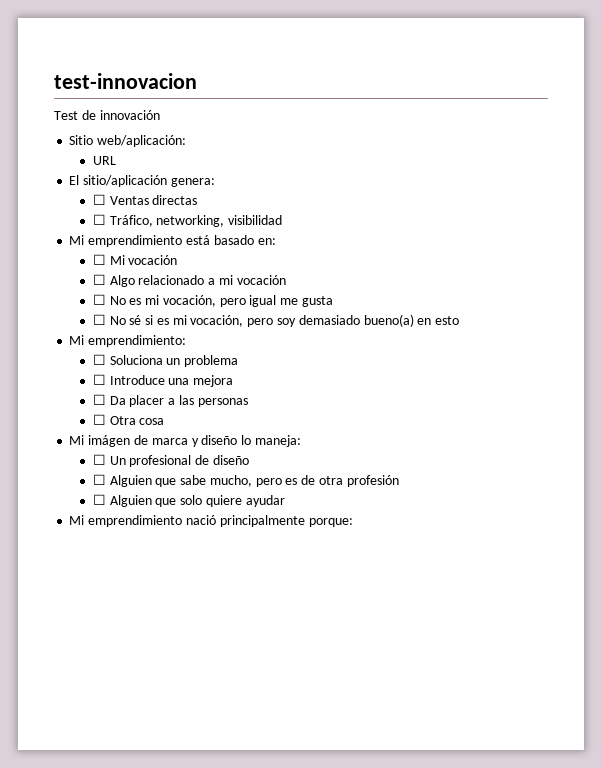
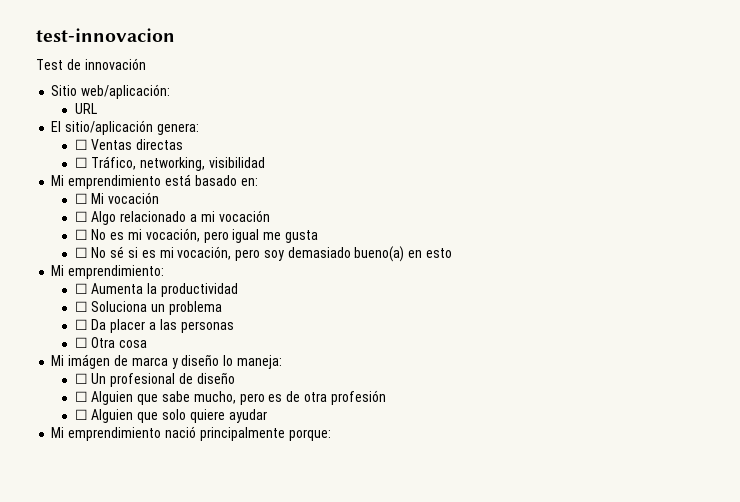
(187, 341) none -> [74,283,238,297] // ☐ Aumenta la productividad
[92,374,234,387] // ☐ Introduce una mejora -> (222, 308) none

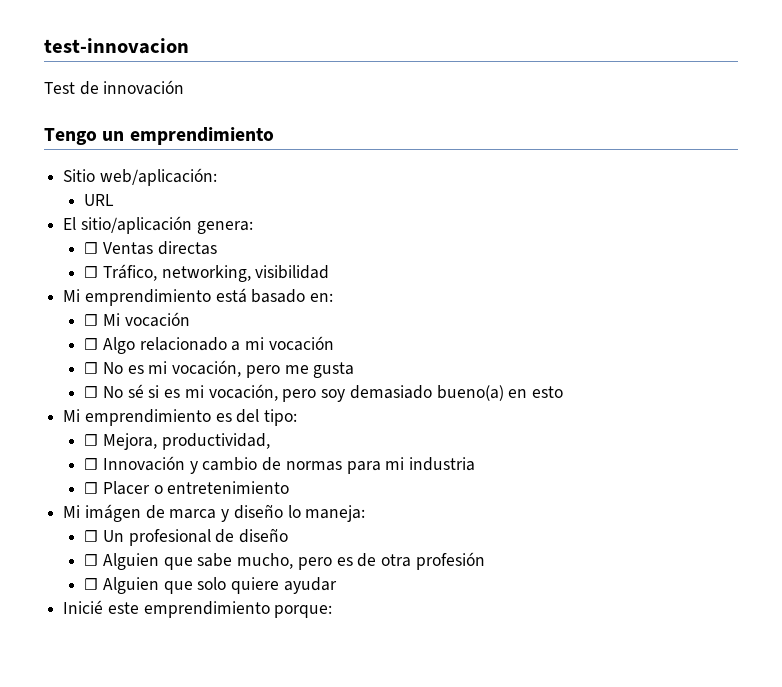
(146, 64) none -> [44,127,274,145] // Tengo un emprendimiento
[232,229,260,243] igual -> (280, 371) none
[68,265,165,279] [74,283,238,297] [74,301,222,315] [74,319,234,333] [74,337,148,348] emprendimiento: // ☐ Aumenta la productividad // ☐ Soluciona un problema // ☐ Da placer a las personas // ☐ Otra cosa -> [84,409,298,426] [84,433,270,450] [84,456,476,474] [84,481,290,495] emprendimiento es del tipo: // ☐ Mejora, productividad, // ☐ Innovación y cambio de normas para mi industria // ☐ Placer o entretenimiento
[51,426,285,441] Mi emprendimiento nació principalmente -> [63,600,270,618] Inicié este emprendimiento

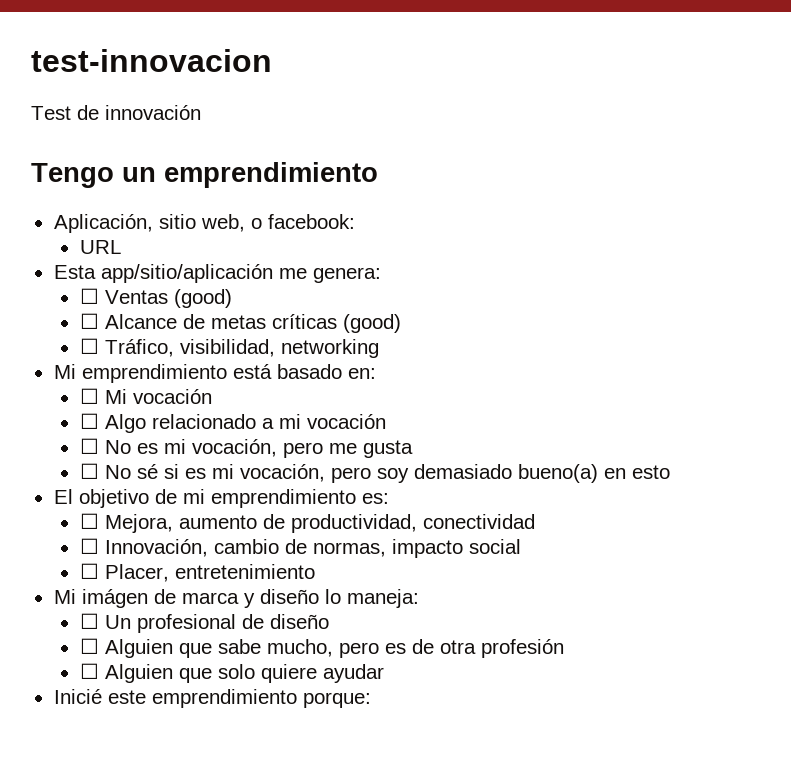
[63,168,217,186] [84,194,115,206] [63,216,253,234] [84,241,217,255] Sitio web/aplicación: // URL // El sitio/aplicación genera: // ☐ Ventas directas -> [53,214,355,233] [79,240,121,254] [53,264,381,283] [79,288,232,308] [79,313,401,333] Aplicación, sitio web, o facebook: // URL // Esta app/sitio/aplicación me genera: // ☐ Ventas (good) // ☐ Alcance de metas críticas (good)
[161,265,330,282] networking, visibilidad -> [179,339,379,358] visibilidad, networking
[63,409,298,426] Mi emprendimiento es del tipo: -> [53,489,389,508] El objetivo de mi emprendimiento es:
(157, 441) none -> [178,514,285,529] aumento de
[84,456,476,474] [84,481,163,495] // ☐ Innovación y cambio de normas para mi industria // ☐ Placer o -> [422,514,535,529] [79,538,521,558] [79,563,169,582] conectividad // ☐ Innovación, cambio de normas, impacto social // ☐ Placer,

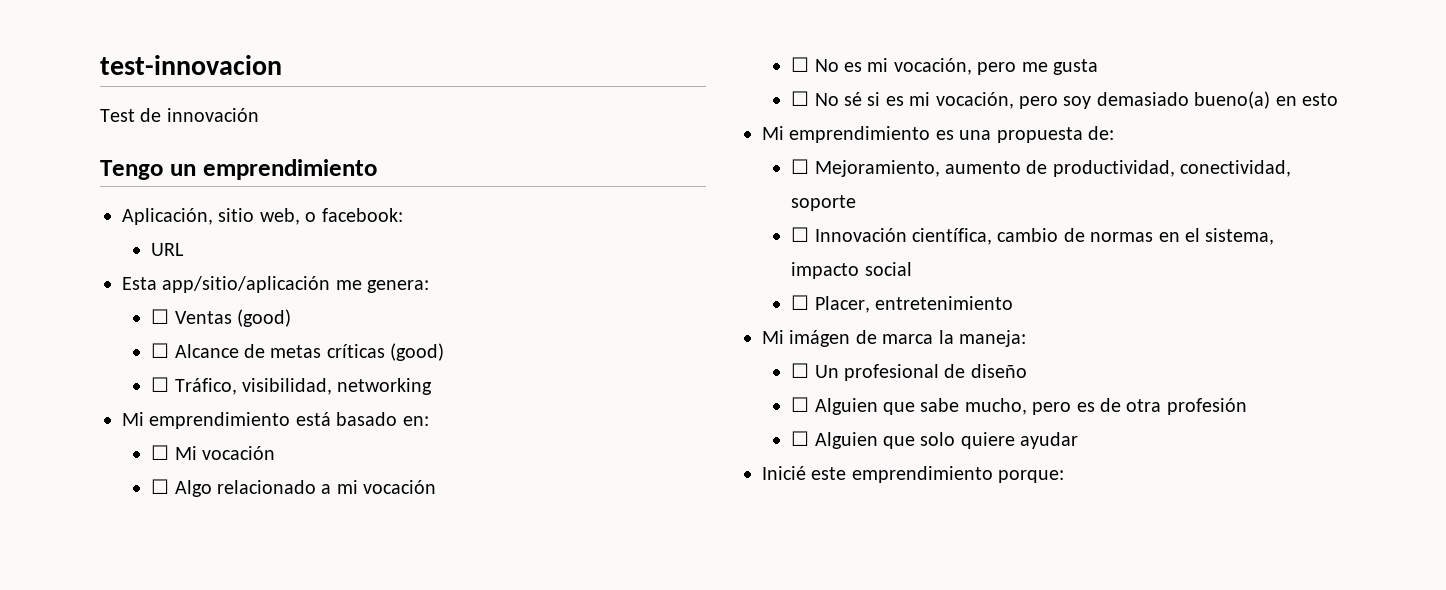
[53,489,389,508] [79,513,173,533] El objetivo de mi emprendimiento es: // ☐ Mejora, -> [762,126,1114,143] [791,159,940,177] Mi emprendimiento es una propuesta de: // ☐ Mejoramiento,
[422,514,535,529] [79,538,386,557] conectividad // ☐ Innovación, cambio de normas, -> [1180,160,1292,177] [791,195,857,211] [791,227,1275,245] conectividad, soporte // ☐ Innovación científica, cambio de normas en el sistema,
[243,589,341,608] y diseño lo -> [938,330,954,344] la

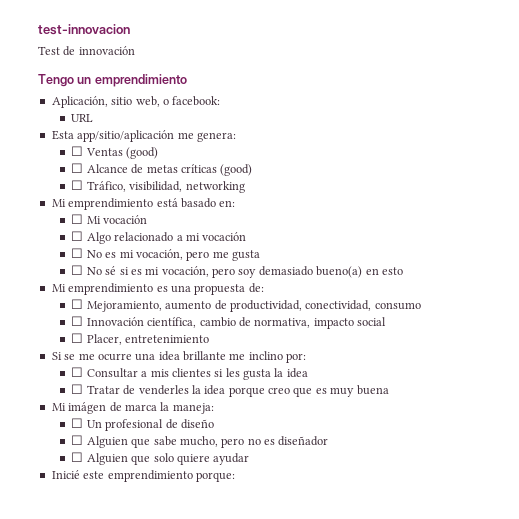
[791,195,857,211] soporte -> [374,302,421,310] consumo
[1090,228,1275,245] normas en el sistema, -> [254,318,311,328] normativa,
(1014, 303) none -> [51,351,307,363] [71,367,308,380] [71,384,389,397] // Si se me ocurre una idea brillante me inclino por: // ☐ Consultar a mis clientes si les gusta la idea // ☐ Tratar de venderles la idea porque creo que es muy buena
[1076,398,1247,415] es de otra profesión -> [247,436,329,446] no es diseñador

